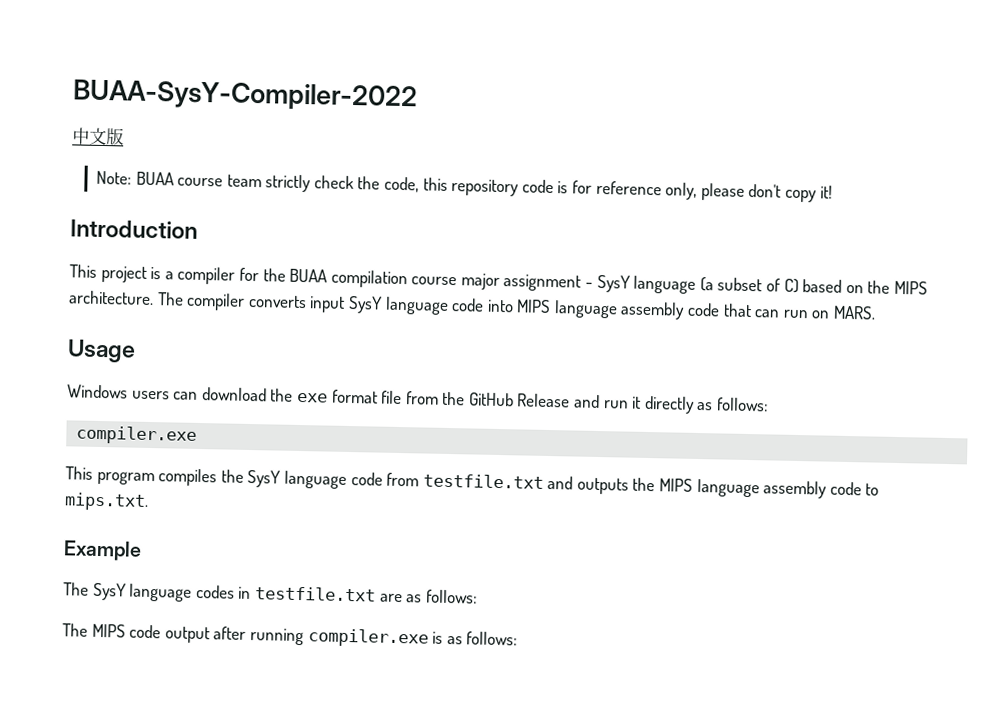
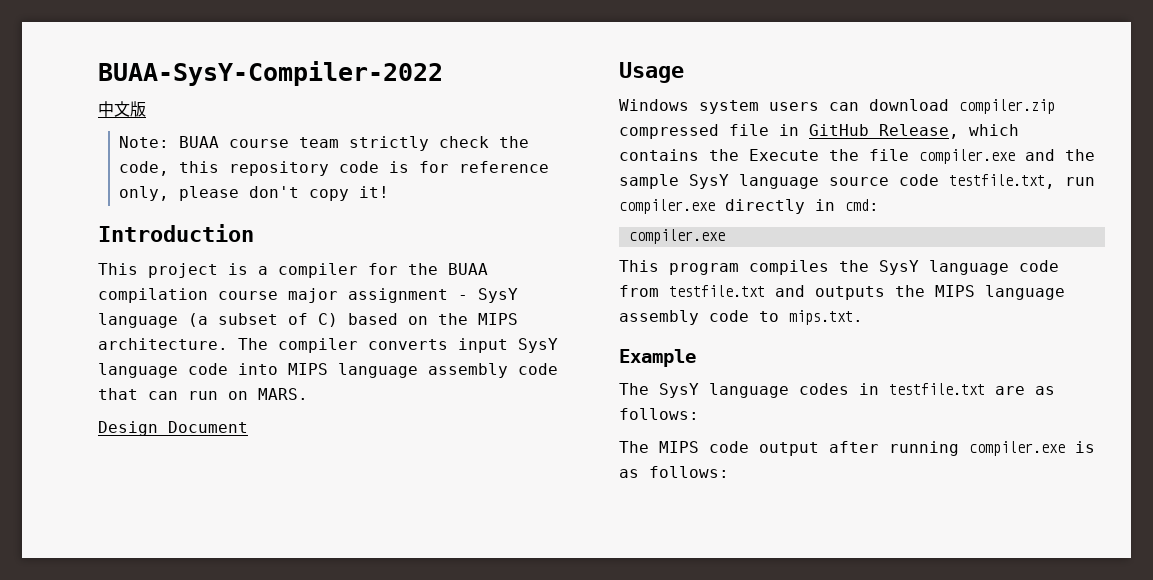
(877, 312) none -> [98,421,248,436] // Design Document
(128, 391) none -> [699,100,759,114] system
[270,388,770,414] the exe format file from the GitHub Release and run it directly as follows: -> [959,99,1055,114] [619,124,1019,139] [619,149,1095,164] [619,174,1095,189] [619,199,879,214] compiler.zip compressed file in GitHub Release, which contains the Execute the file compiler.exe and the sample SysY language source code testfile.txt, run compiler.exe directly in cmd:

